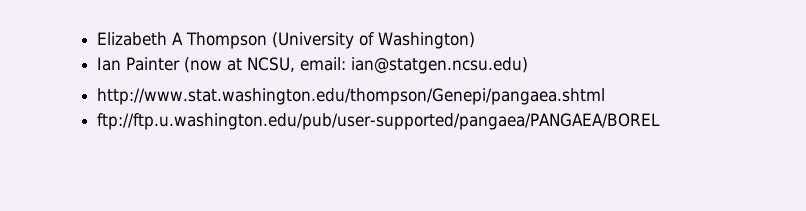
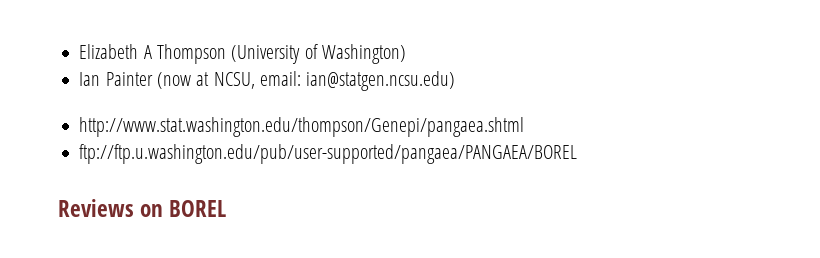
(661, 121) none -> [58,199,227,217] // Reviews on BOREL

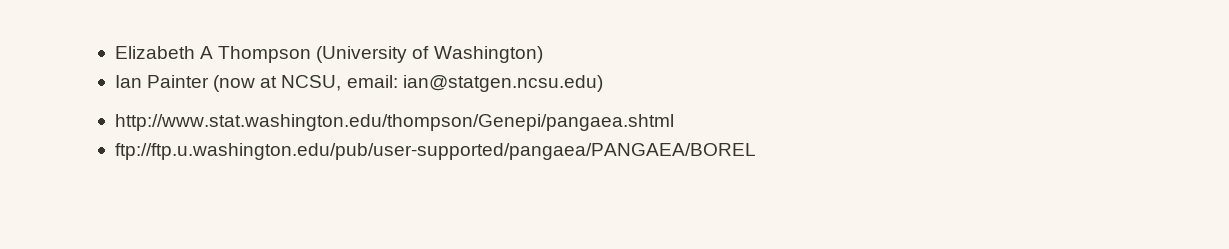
[58,199,227,217] // Reviews on BOREL -> (756, 151) none

